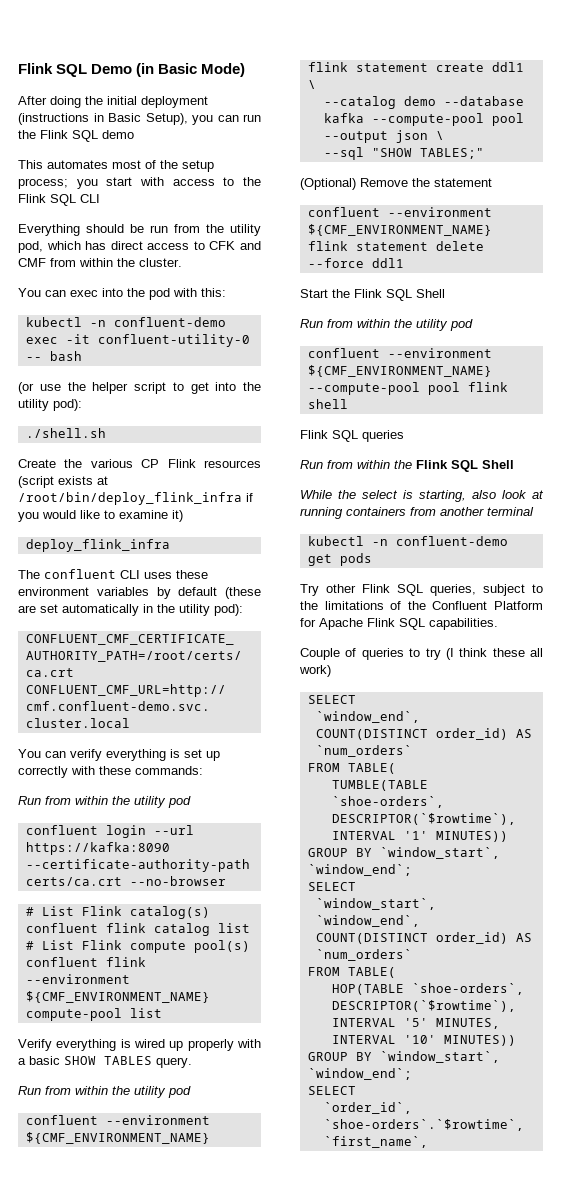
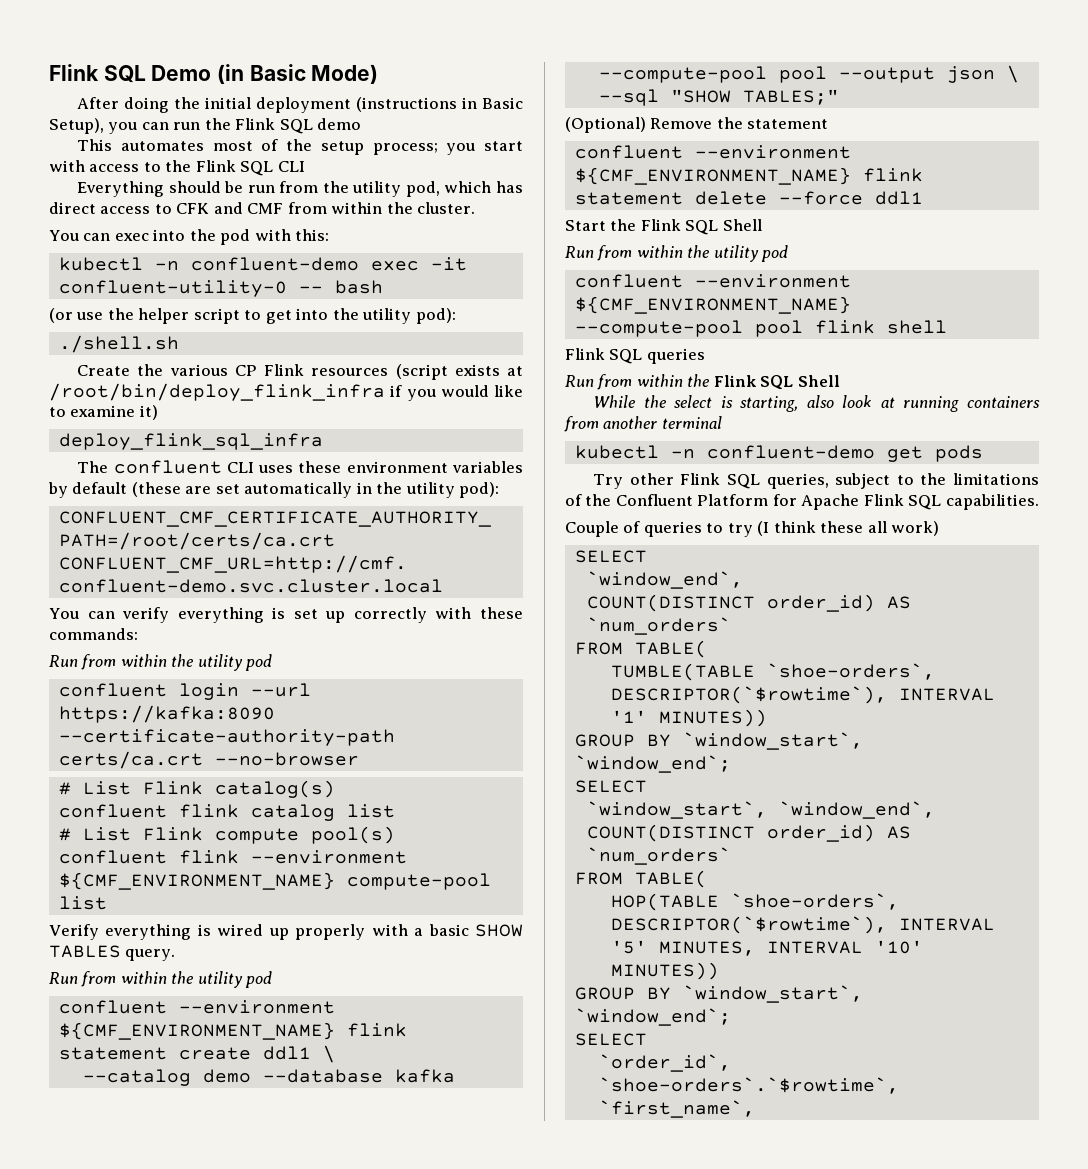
[25,539,170,552] deploy_flink_infra -> [58,433,323,450] deploy_flink_sql_infra

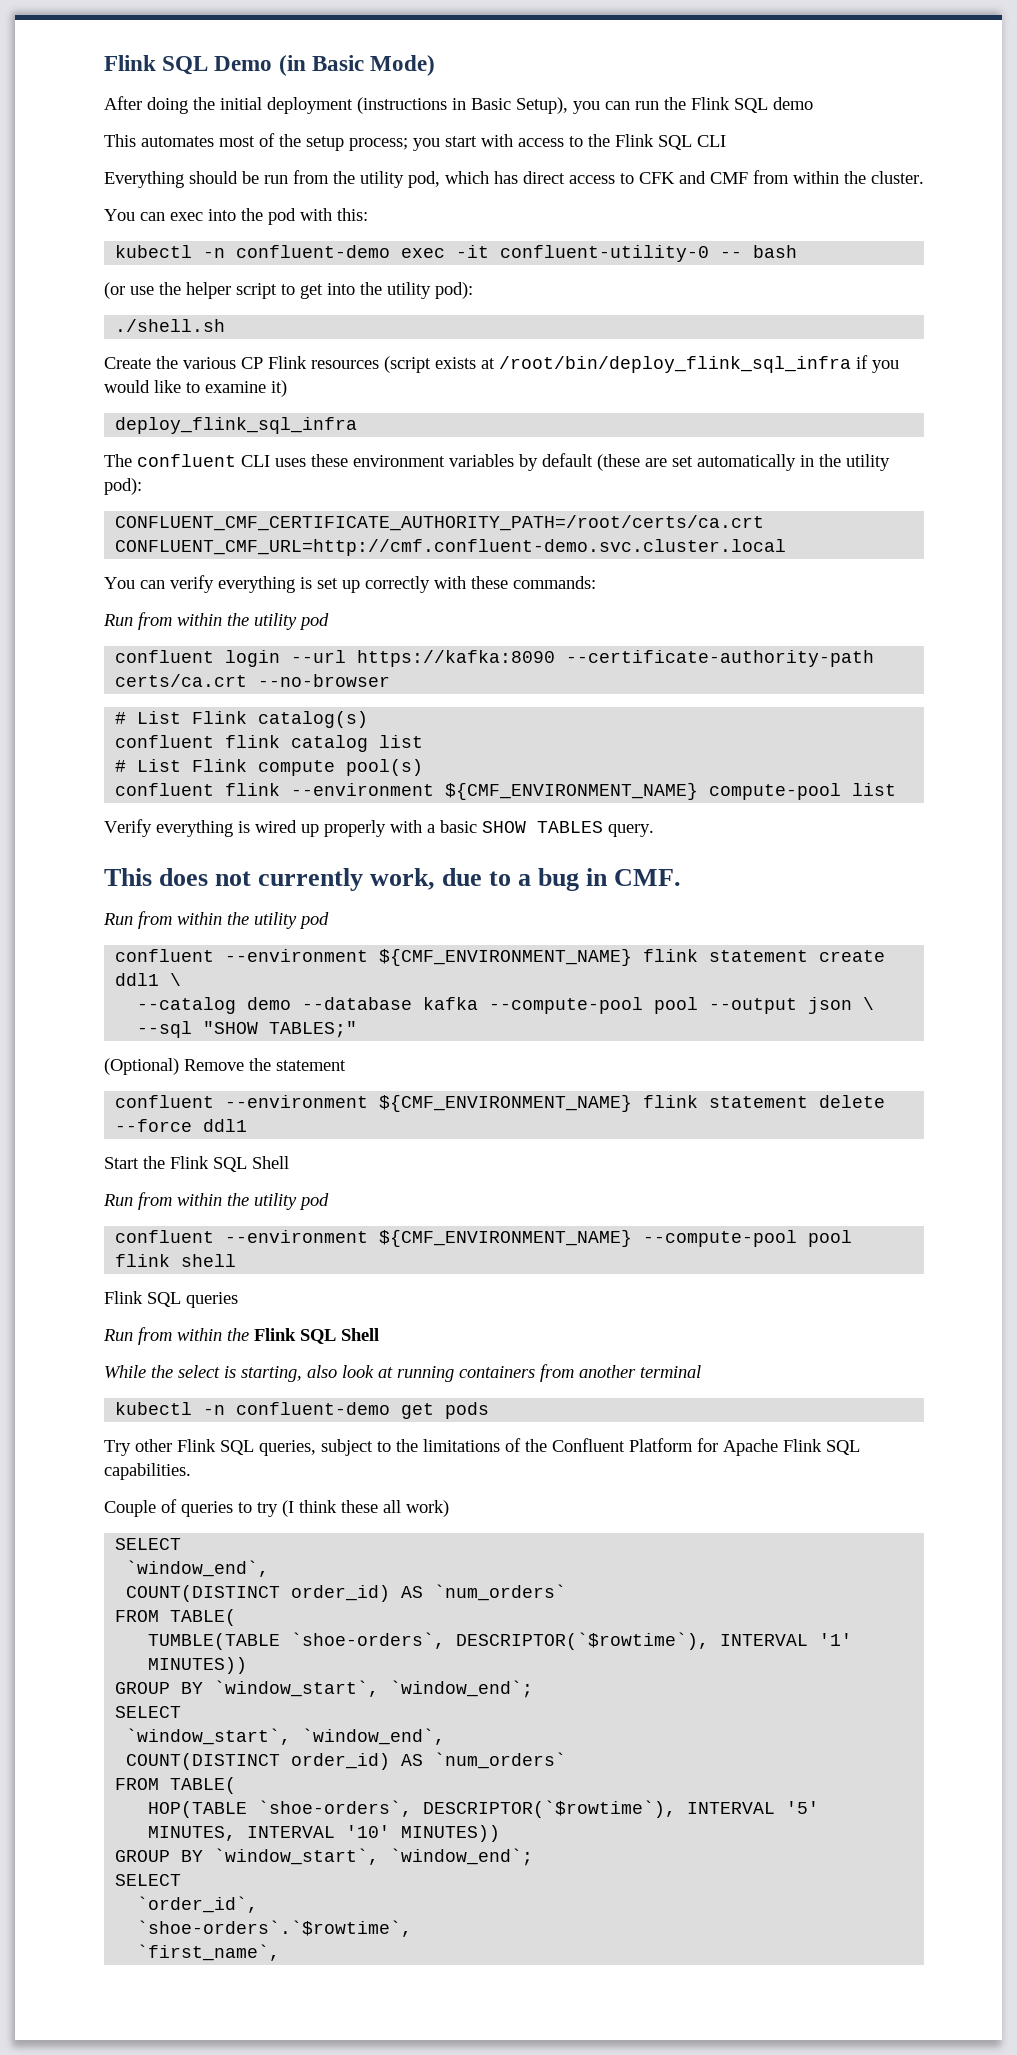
[49,383,385,401] /root/bin/deploy_flink_infra -> [499,356,851,373] /root/bin/deploy_flink_sql_infra
(176, 955) none -> [104,868,682,891] // This does not currently work, due to a bug in CMF.

